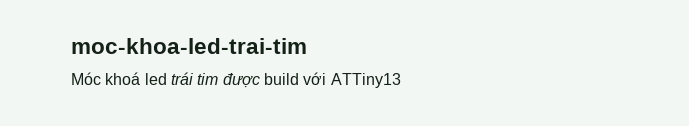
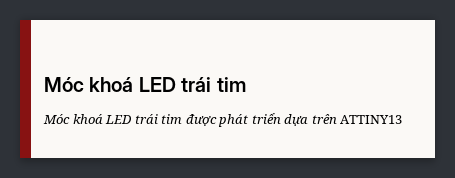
[71,38,307,54] [71,72,167,85] moc-khoa-led-trai-tim // Móc khoá led -> [44,77,246,92] [43,114,133,124] Móc khoá LED trái tim // Móc khoá LED
[263,72,401,88] build với ATTiny13 -> [218,113,403,127] phát triển dựa trên ATTINY13

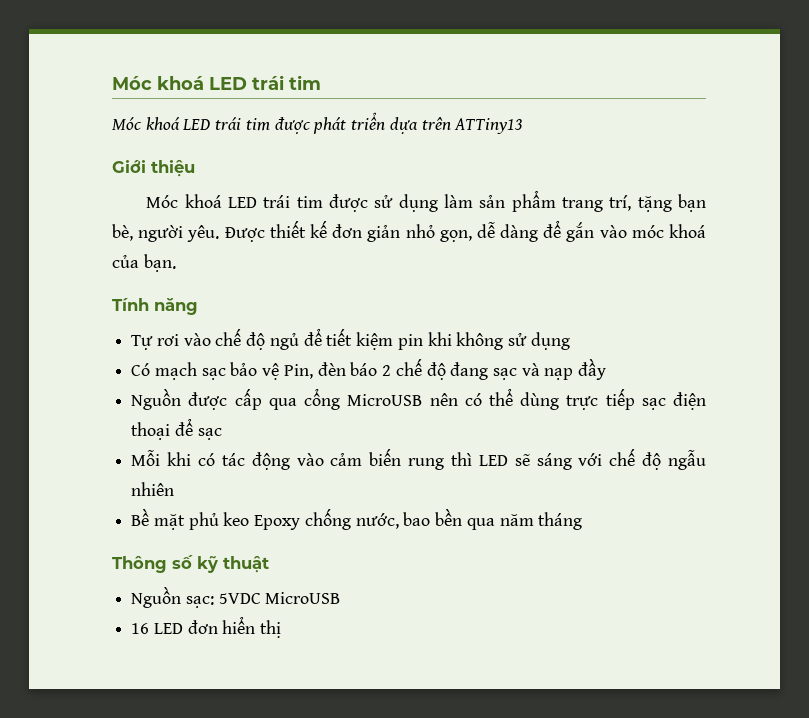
[340,115,403,124] ATTINY13 -> [454,118,524,134] [112,160,195,177] [146,190,706,212] [112,220,706,242] [112,254,176,272] [112,298,198,315] [131,328,570,350] [131,358,607,380] [131,388,706,410] [131,418,222,440] [131,448,706,470] [131,482,175,496] [131,508,583,530] [112,555,269,573] [131,586,341,608] [131,616,282,638] ATTiny13 // Giới thiệu // Móc khoá LED trái tim được sử dụng làm sản phẩm trang trí, tặng bạn bè, người yêu. Được thiết kế đơn giản nhỏ gọn, dễ dàng để gắn vào móc khoá của bạn. // Tính năng // Tự rơi vào chế độ ngủ để tiết kiệm pin khi không sử dụng // Có mạch sạc bảo vệ Pin, đèn báo 2 chế độ đang sạc và nạp đầy // Nguồn được cấp qua cổng MicroUSB nên có thể dùng trực tiếp sạc điện thoại để sạc // Mỗi khi có tác động vào cảm biến rung thì LED sẽ sáng với chế độ ngẫu nhiên // Bề mặt phủ keo Epoxy chống nước, bao bền qua năm tháng // Thông số kỹ thuật // Nguồn sạc: 5VDC MicroUSB // 16 LED đơn hiển thị

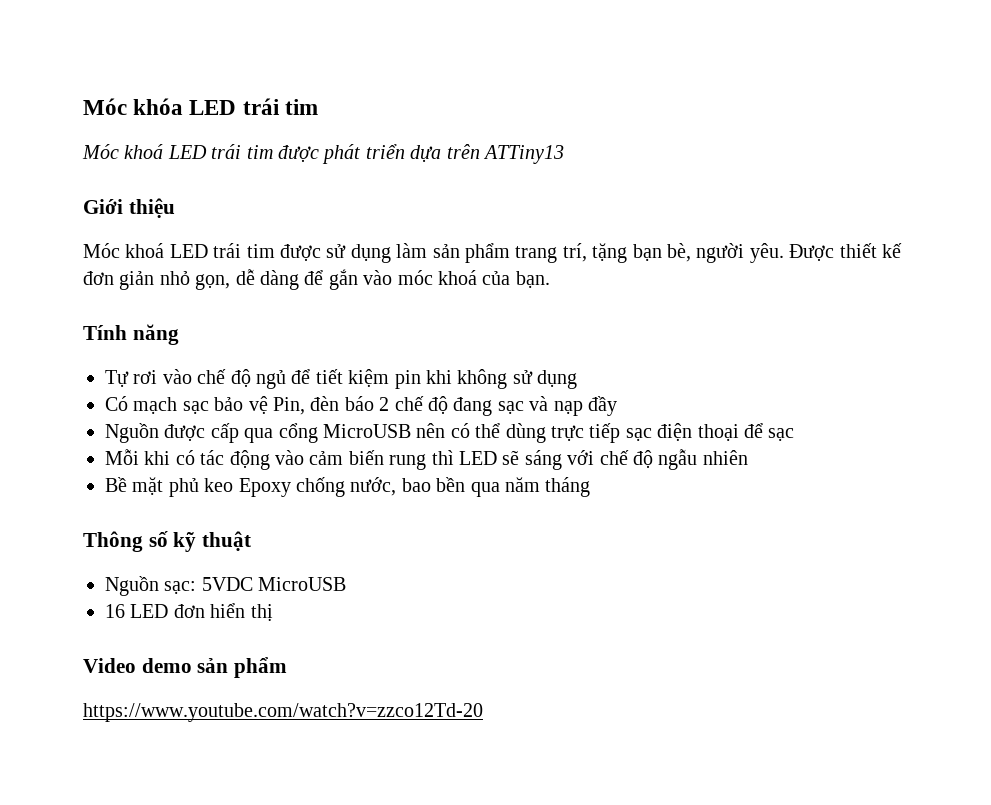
[112,76,204,90] Móc khoá -> [83,98,184,115] Móc khóa
(282, 629) none -> [83,657,288,678] [83,703,483,722] // Video demo sản phẩm // https://www.youtube.com/watch?v=zzco12Td-20

